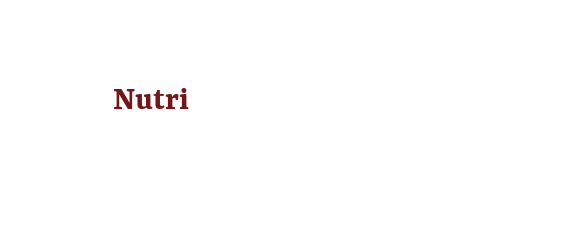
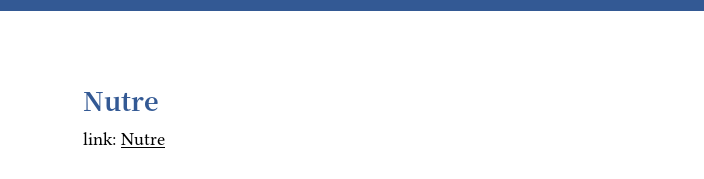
[113,88,189,109] Nutri -> [83,92,159,111] [83,132,165,146] Nutre // link: Nutre

